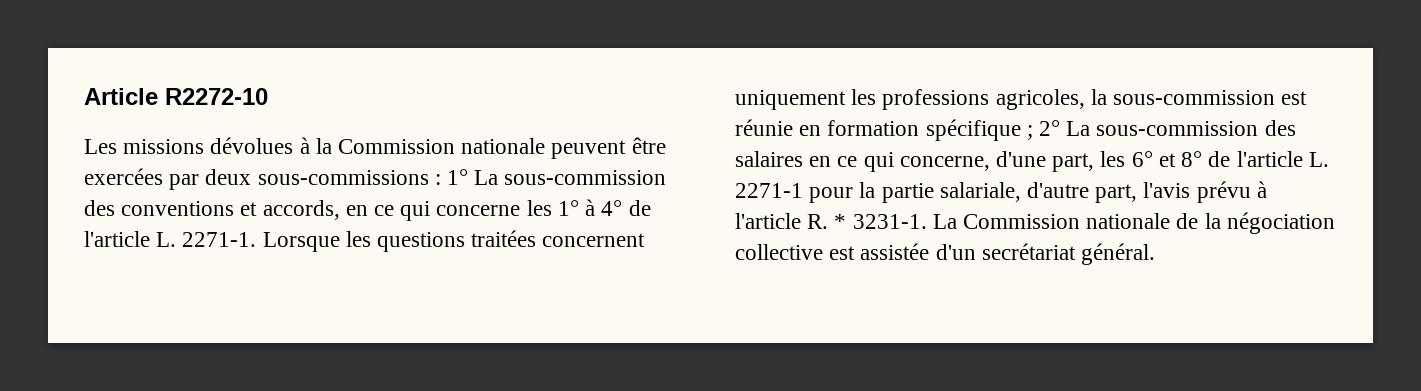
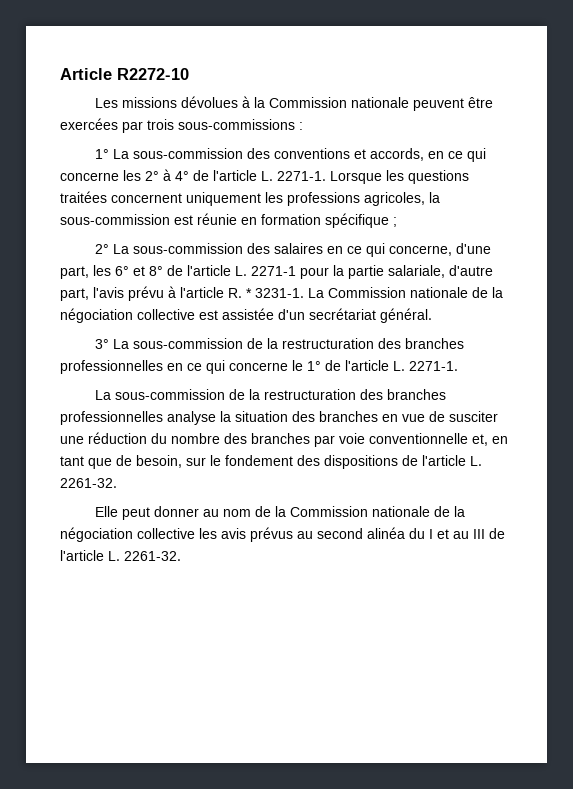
[205,169,252,185] deux -> [147,119,174,130] trois
(441, 179) none -> (303, 126) //
[557,200,579,216] 1° -> [145,171,159,181] 2°
(1033, 132) none -> (397, 222) //
(1156, 254) none -> [95,338,465,349] [60,360,458,374] [95,389,447,400] [60,411,498,425] [60,432,508,447] [60,455,482,469] [60,478,117,488] [95,506,466,520] [60,527,505,542] [60,550,181,561] // 3° La sous-commission de la restructuration des branches professionnelles en ce qui concerne le 1° de l'article L. 2271-1. // La sous-commission de la restructuration des branches professionnelles analyse la situation des branches en vue de susciter une réduction du nombre des branches par voie conventionnelle et, en tant que de besoin, sur le fondement des dispositions de l'article L. 2261-32. // Elle peut donner au nom de la Commission nationale de la négociation collective les avis prévus au second alinéa du I et au III de l'article L. 2261-32.

